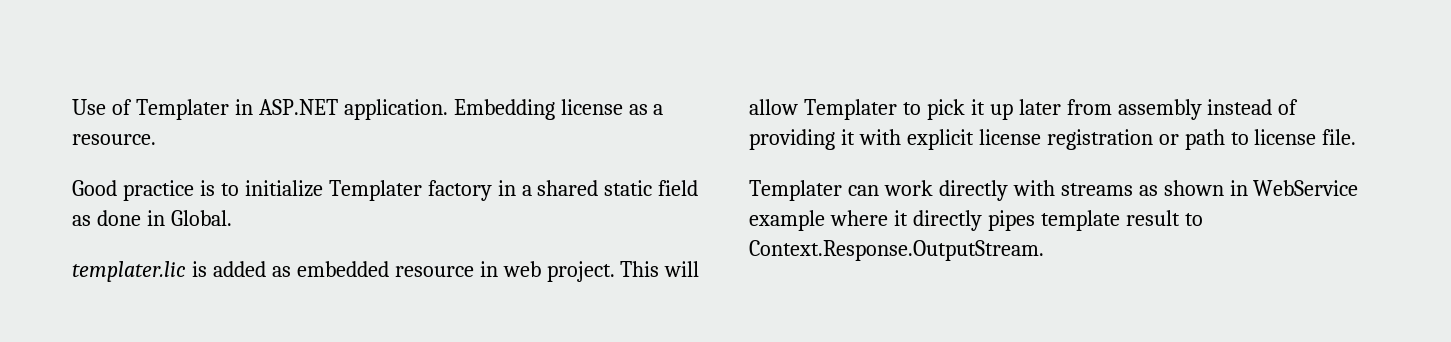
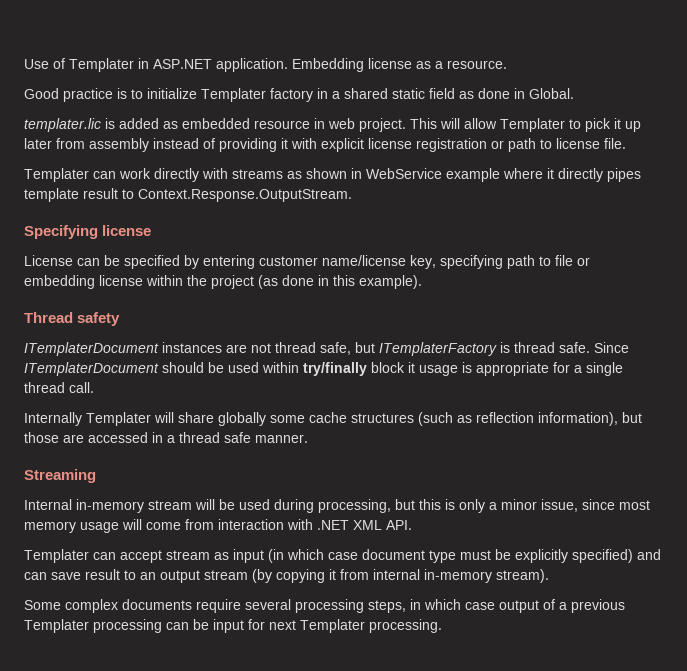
(1044, 250) none -> [24,225,152,239] [24,255,590,269] [24,275,422,289] [24,312,121,326] [24,342,629,356] [24,362,623,376] [24,382,94,393] [24,412,642,426] [24,432,308,443] [24,469,96,483] [24,499,650,513] [24,519,412,533] [24,549,661,563] [24,569,549,583] [24,599,625,613] [24,619,442,633] // Specifying license // License can be specified by entering customer name/license key, specifying path to file or embedding license within the project (as done in this example). // Thread safety // ITemplaterDocument instances are not thread safe, but ITemplaterFactory is thread safe. Since ITemplaterDocument should be used within try/finally block it usage is appropriate for a single thread call. // Internally Templater will share globally some cache structures (such as reflection information), but those are accessed in a thread safe manner. // Streaming // Internal in-memory stream will be used during processing, but this is only a minor issue, since most memory usage will come from interaction with .NET XML API. // Templater can accept stream as input (in which case document type must be explicitly specified) and can save result to an output stream (by copying it from internal in-memory stream). // Some complex documents require several processing steps, in which case output of a previous Templater processing can be input for next Templater processing.

